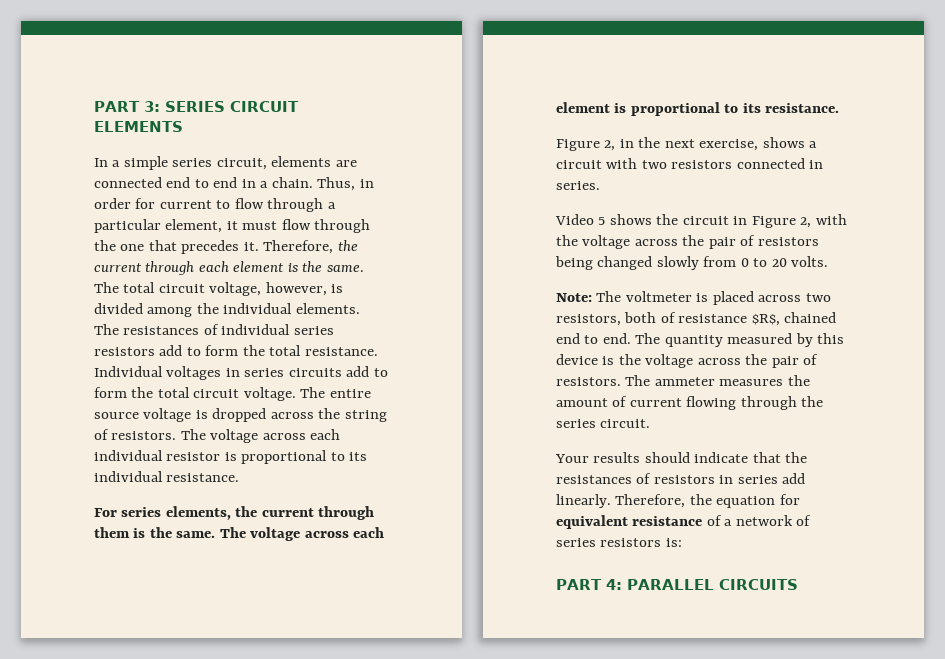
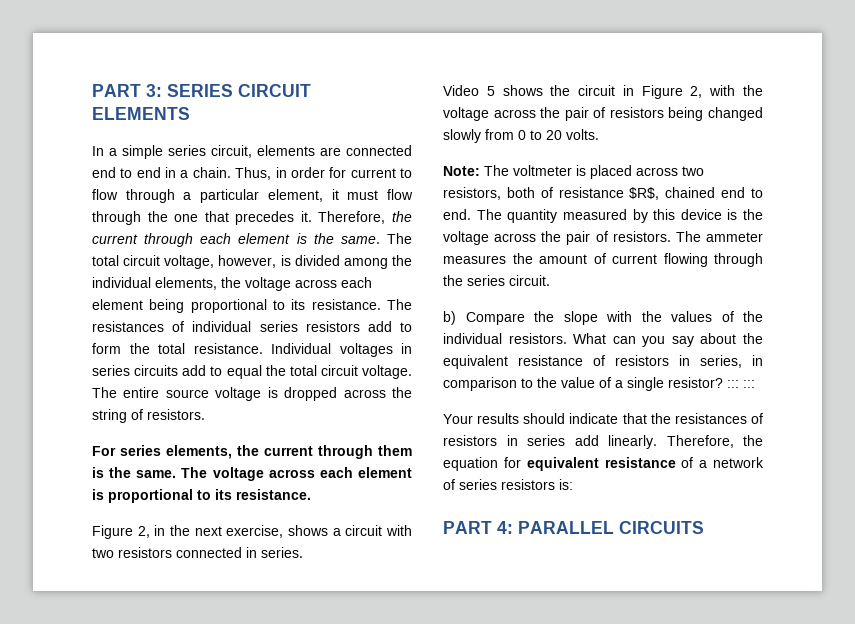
[295,303,360,314] elements. -> [155,277,372,291] [92,299,381,313] elements, the voltage across each element being proportional to its resistance.
[94,387,127,398] form -> [226,365,262,379] equal
[180,429,341,443] [94,450,368,464] [94,471,240,482] The voltage across each individual resistor is proportional to its individual resistance. -> (205, 414) none
(651, 423) none -> [443,311,763,325] [443,333,763,347] [443,355,763,369] [443,377,755,391] // b) Compare the slope with the values of the individual resistors. What can you say about the equivalent resistance of resistors in series, in comparison to the value of a single resistor? ::: :::

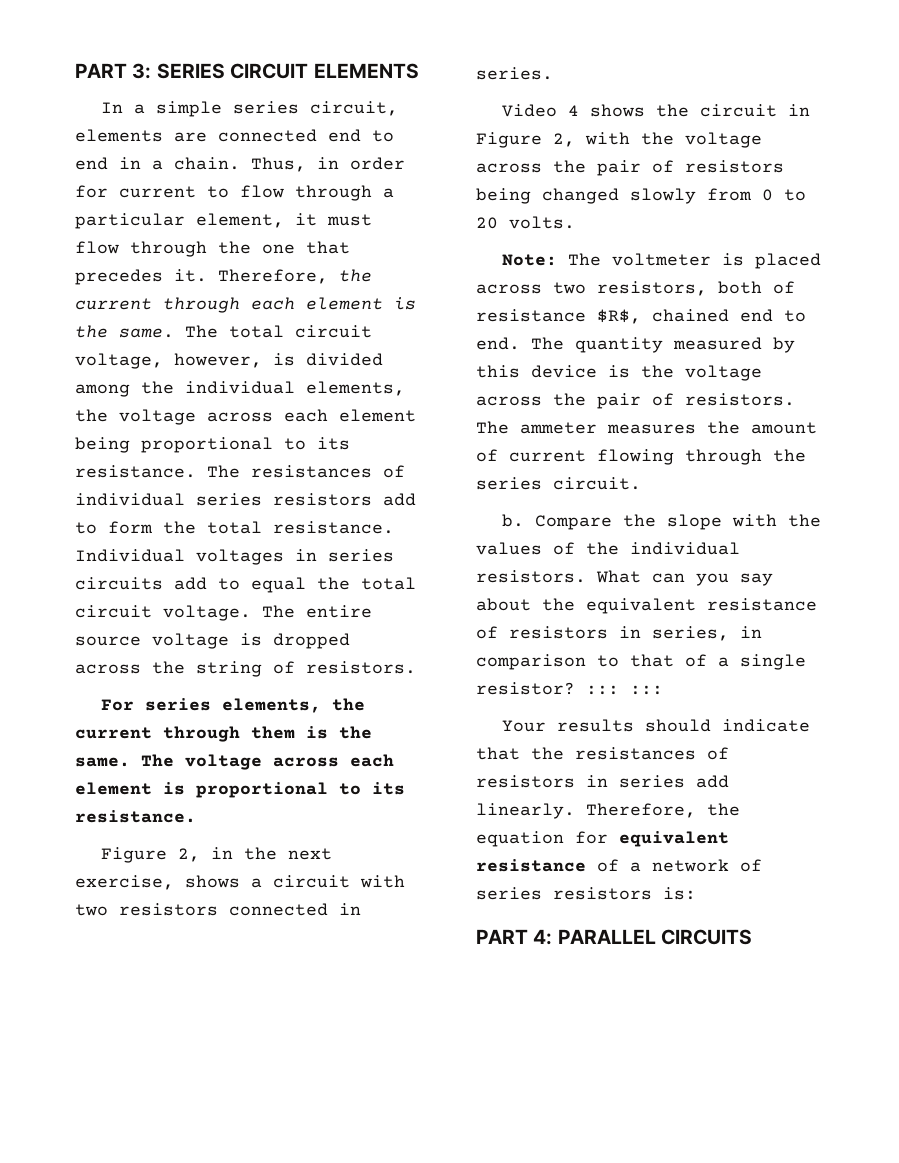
[486,86,495,96] 5 -> [568,105,580,116] 4
[443,311,456,325] b) -> [502,514,525,527] b.
[537,377,595,388] the value -> [630,654,674,667] that

